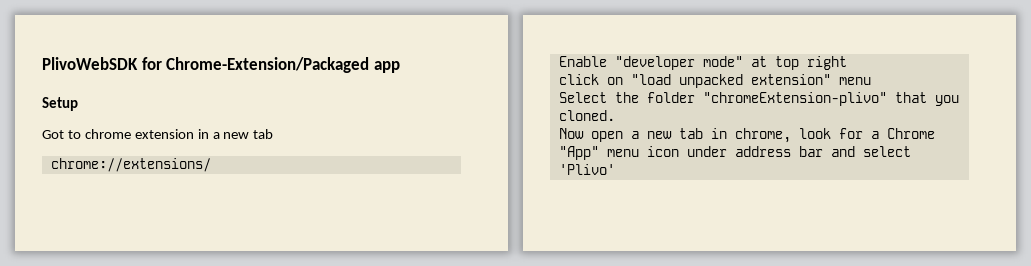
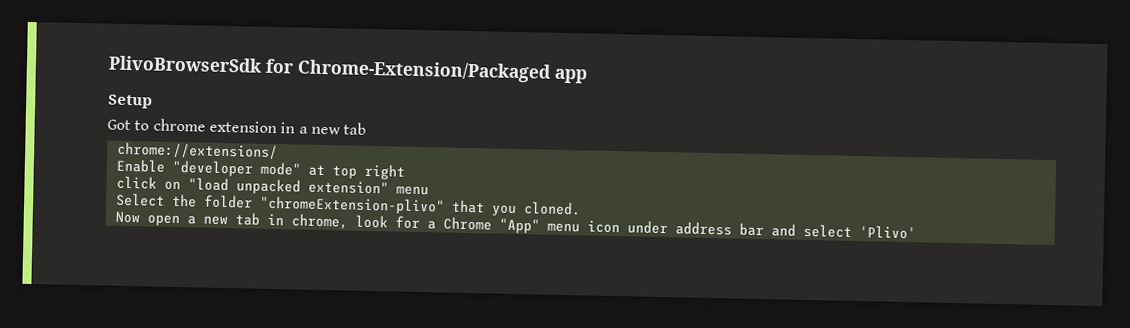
[42,57,138,70] PlivoWebSDK -> [108,55,263,73] PlivoBrowserSdk

